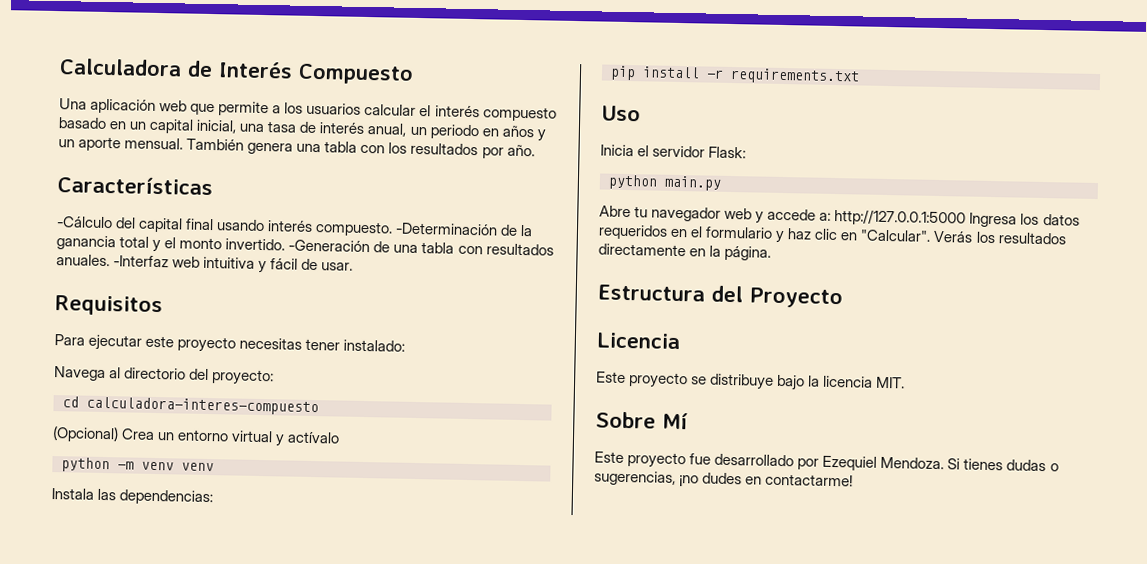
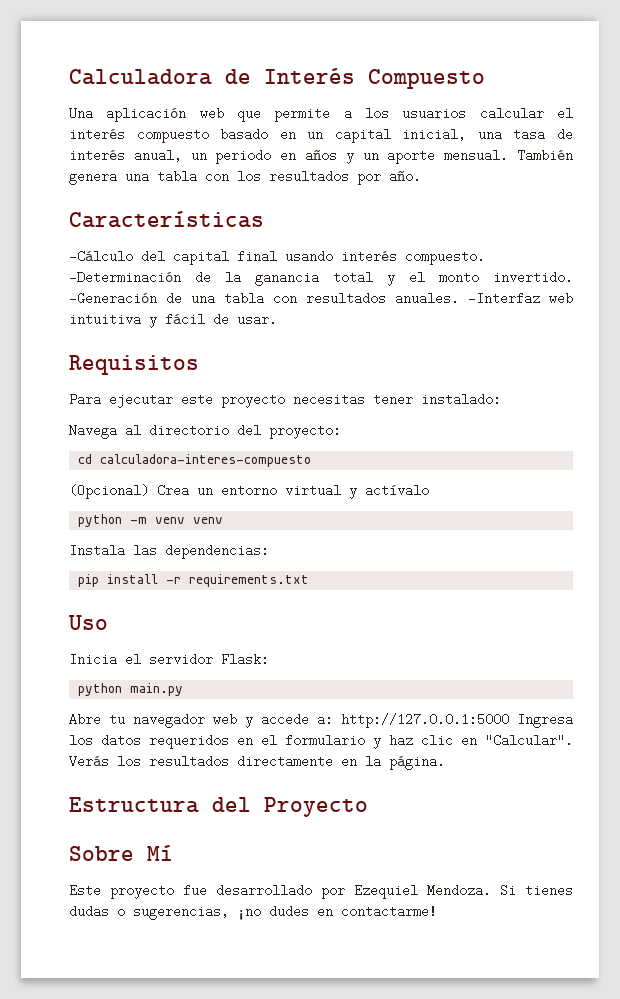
[596,332,681,350] [596,371,906,391] // Licencia // Este proyecto se distribuye bajo la licencia MIT. -> (368, 807) none

